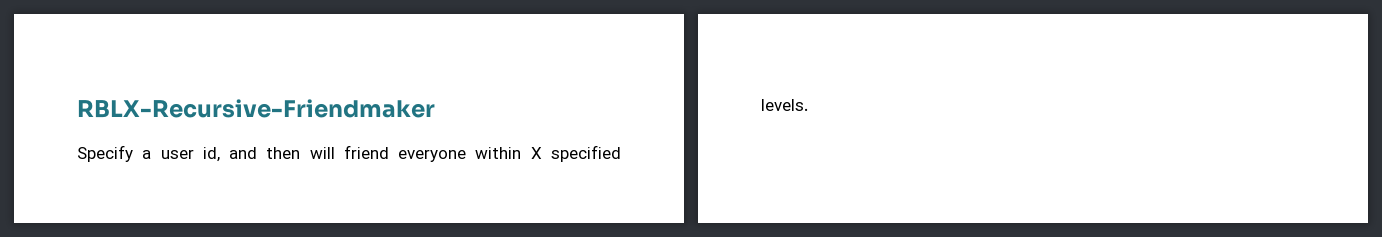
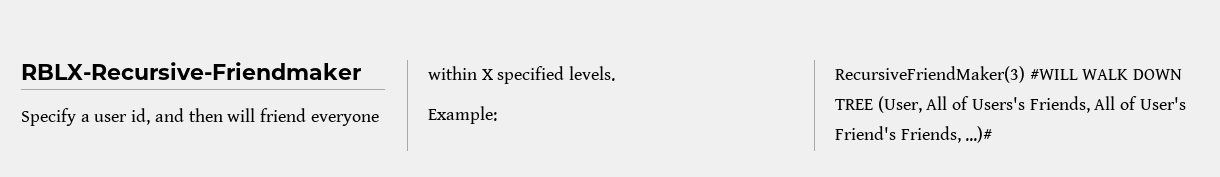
(808, 105) none -> [428,106,497,124] [835,66,1183,83] [835,96,1186,113] [835,126,993,143] // Example: // RecursiveFriendMaker(3) #WILL WALK DOWN TREE (User, All of Users's Friends, All of User's Friend's Friends, ...)#

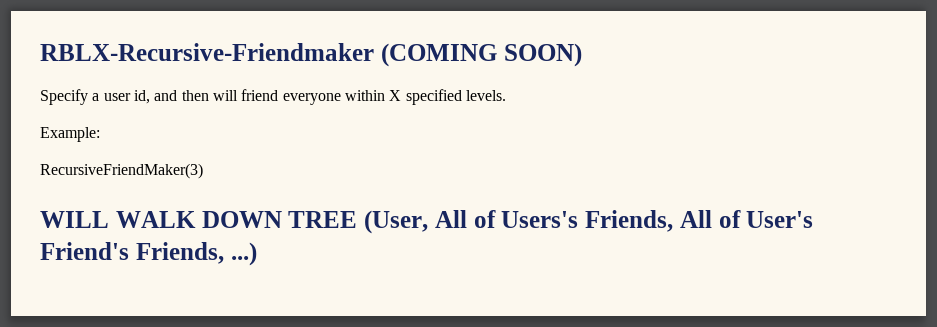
(361, 71) none -> [380,43,582,67] (COMING SOON)
[1029,69,1078,80] #WILL -> [40,211,109,228] // WILL
[965,126,993,143] ...)# -> [230,242,257,266] ...)

